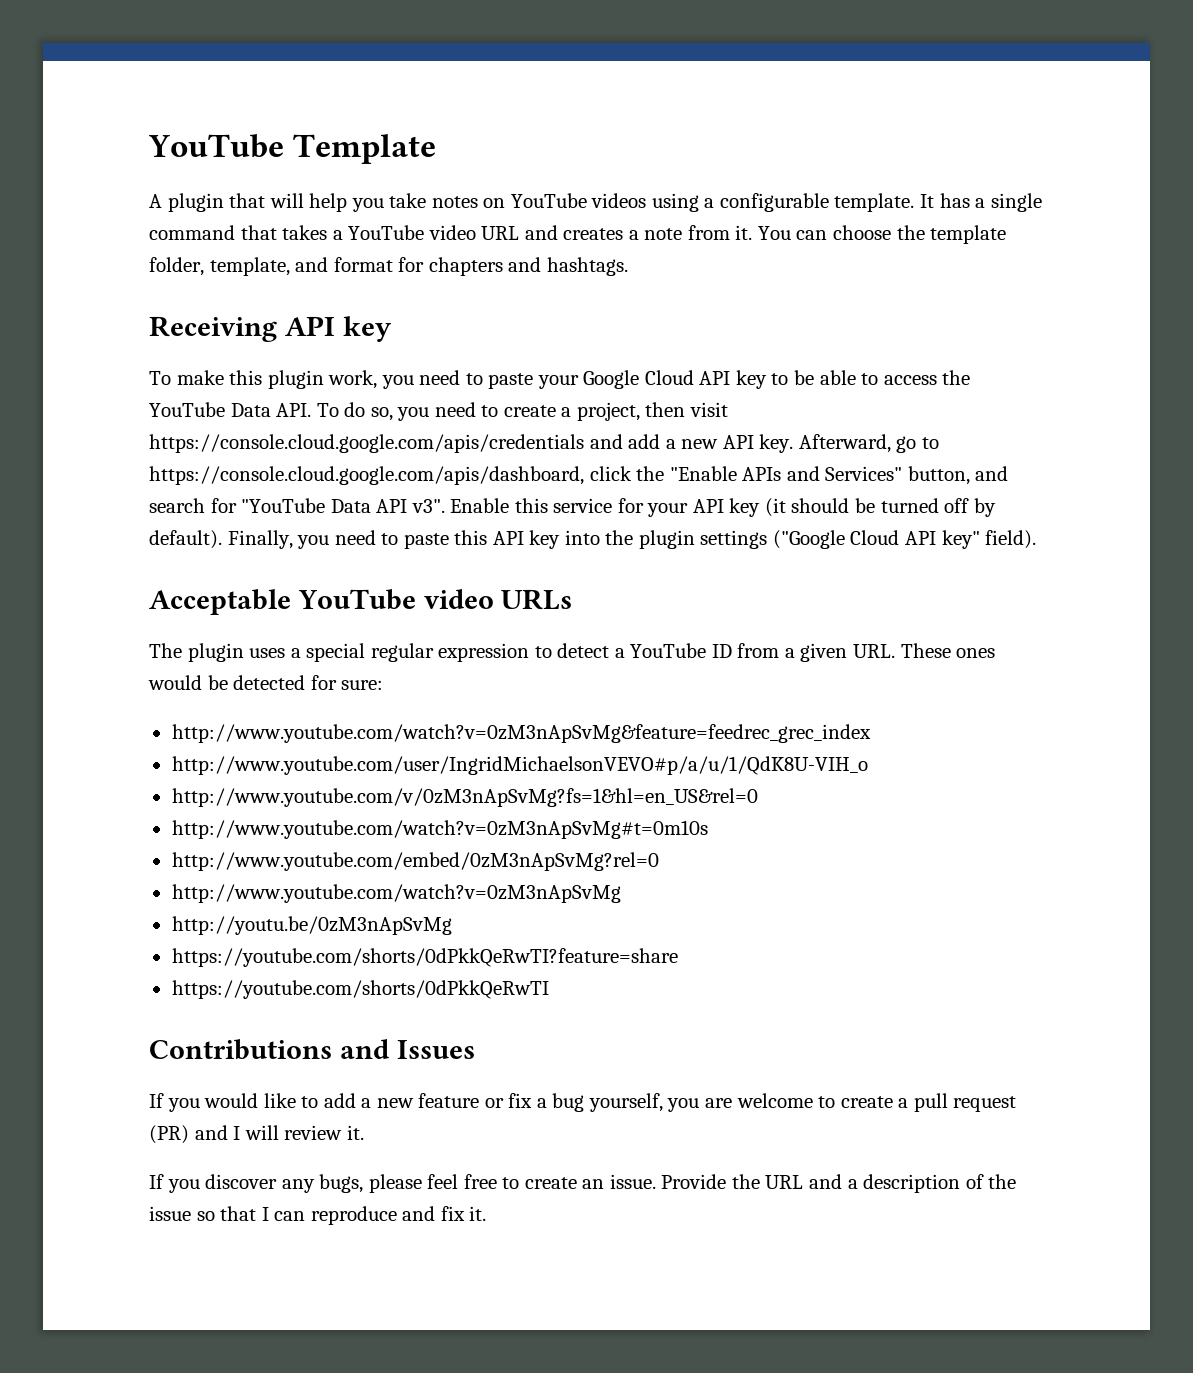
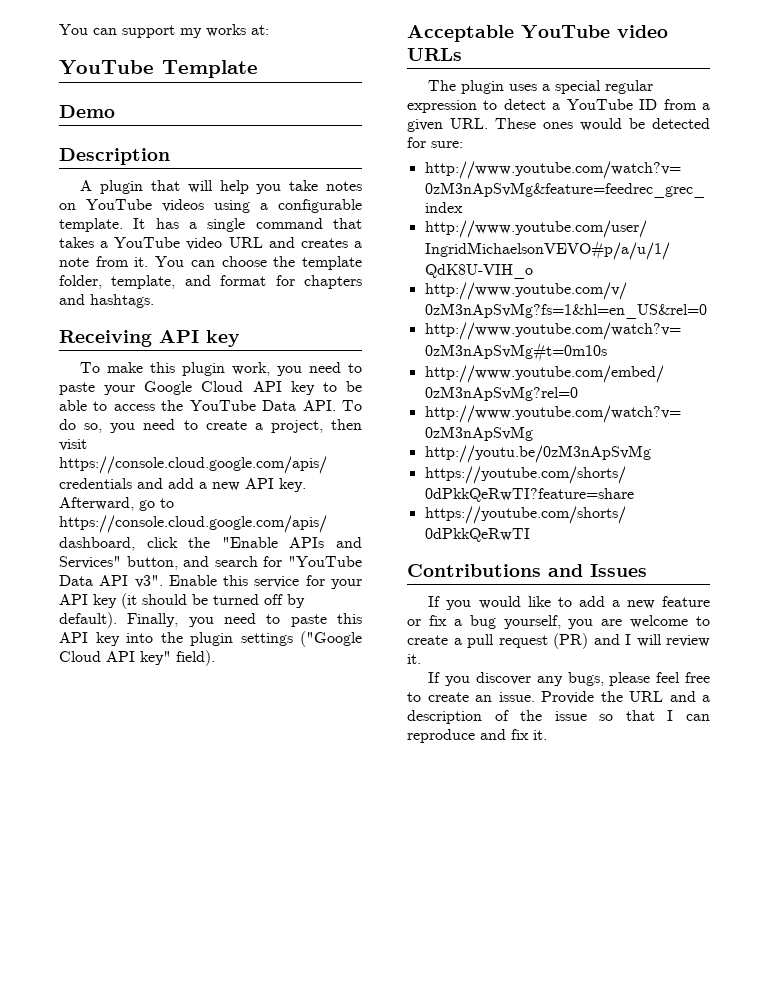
(148, 146) none -> [59,24,269,38] You can support my works at: //
(437, 149) none -> [59,105,115,118] [59,148,170,165] // Demo // Description

